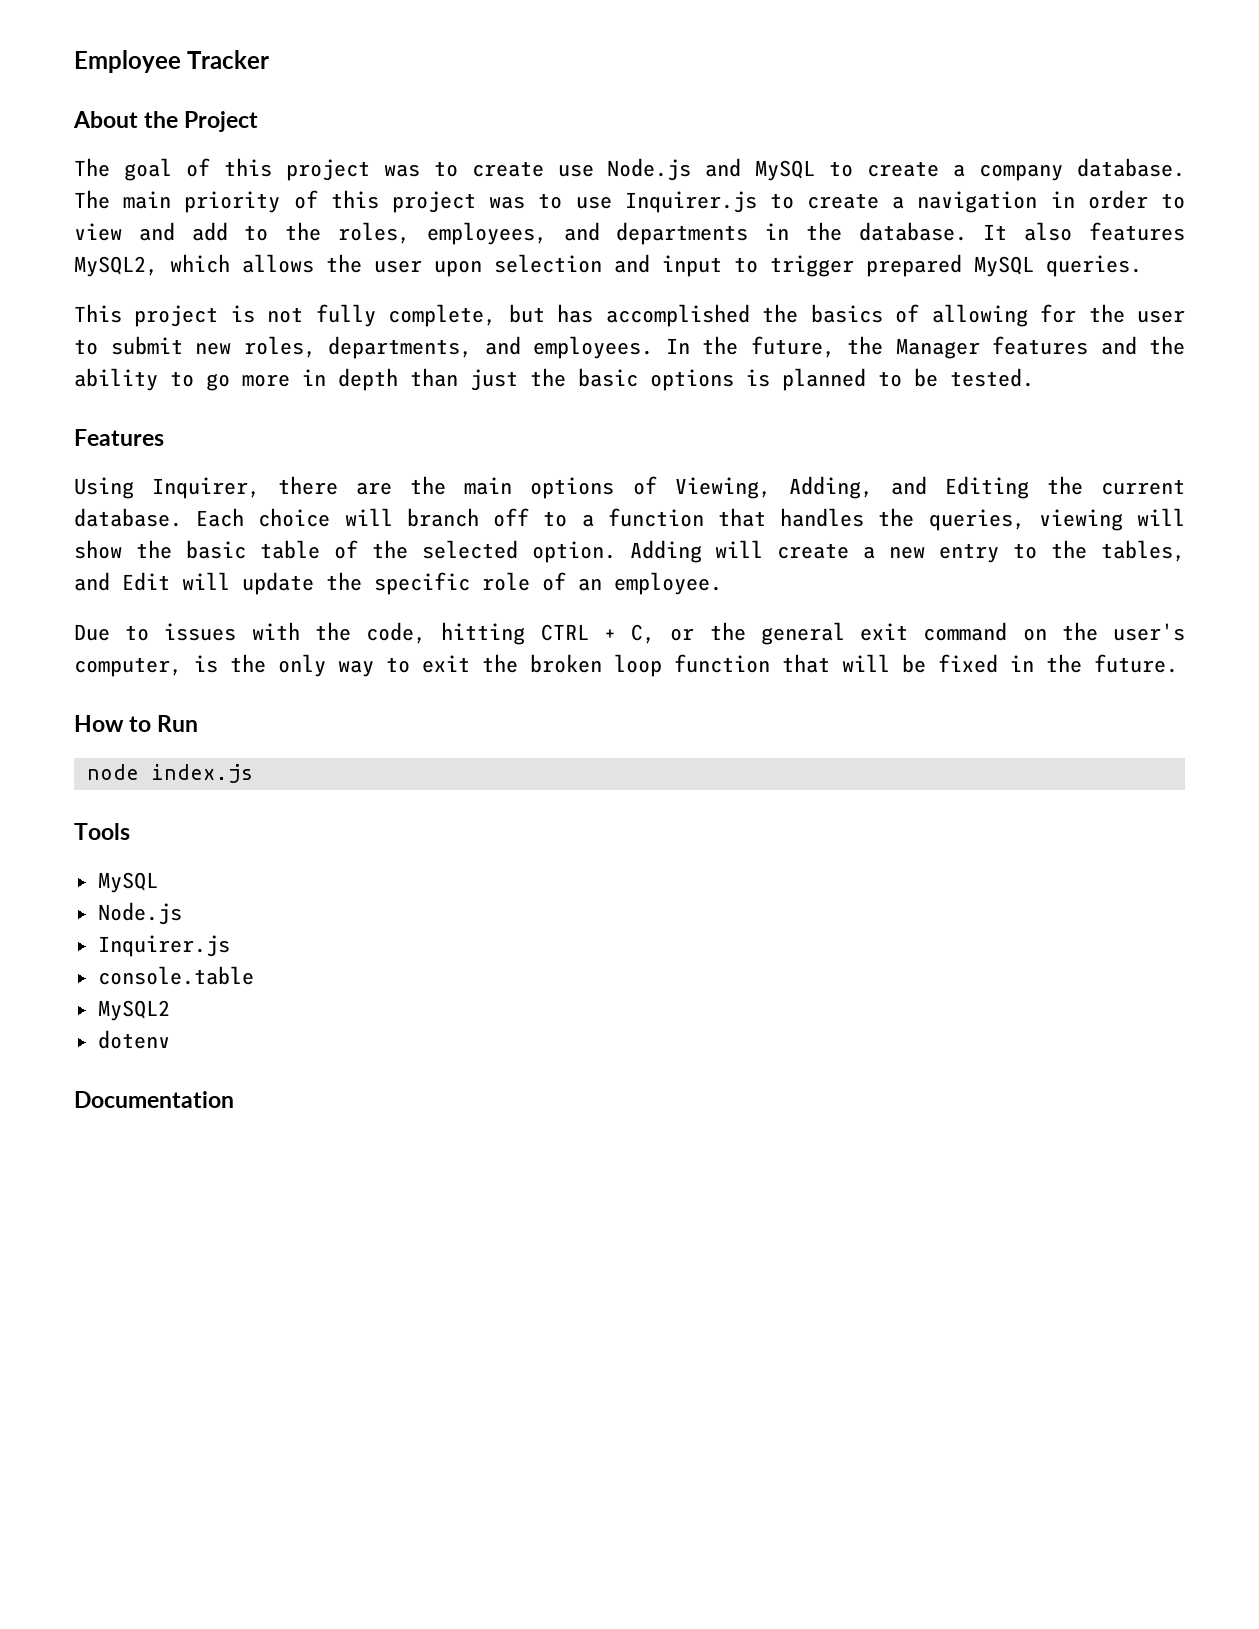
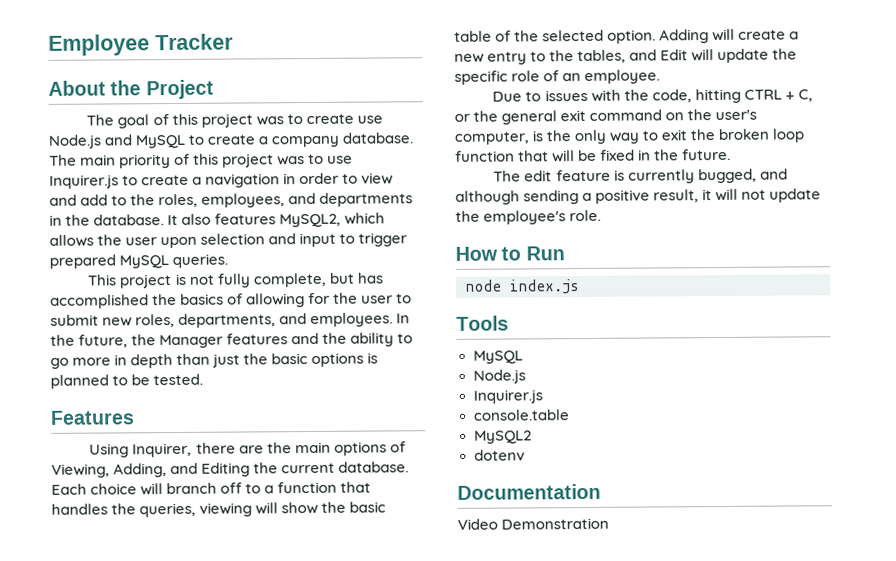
(1178, 663) none -> [493,168,788,184] [455,188,822,205] [455,209,602,225] // The edit feature is currently bugged, and although sending a positive result, it will not update the employee's role.
(234, 1099) none -> [457,517,610,530] // Video Demonstration

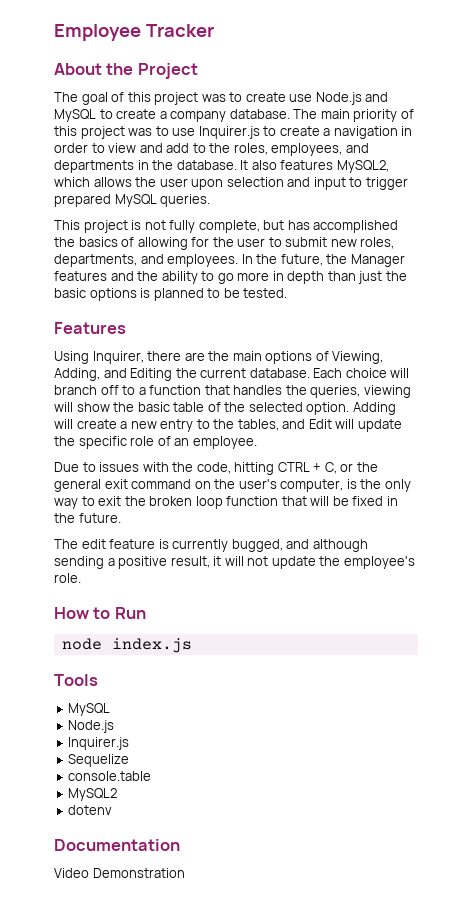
(543, 396) none -> [68,754,130,767] // Sequelize

